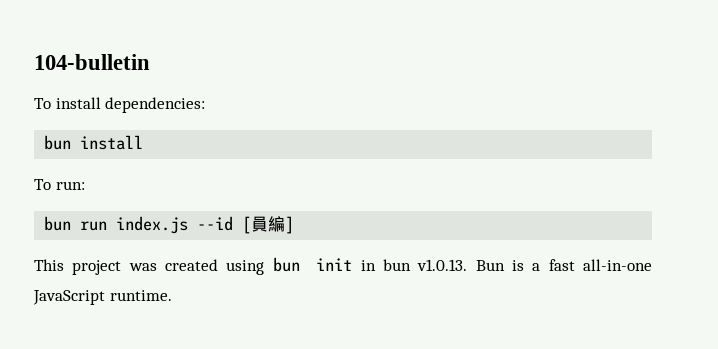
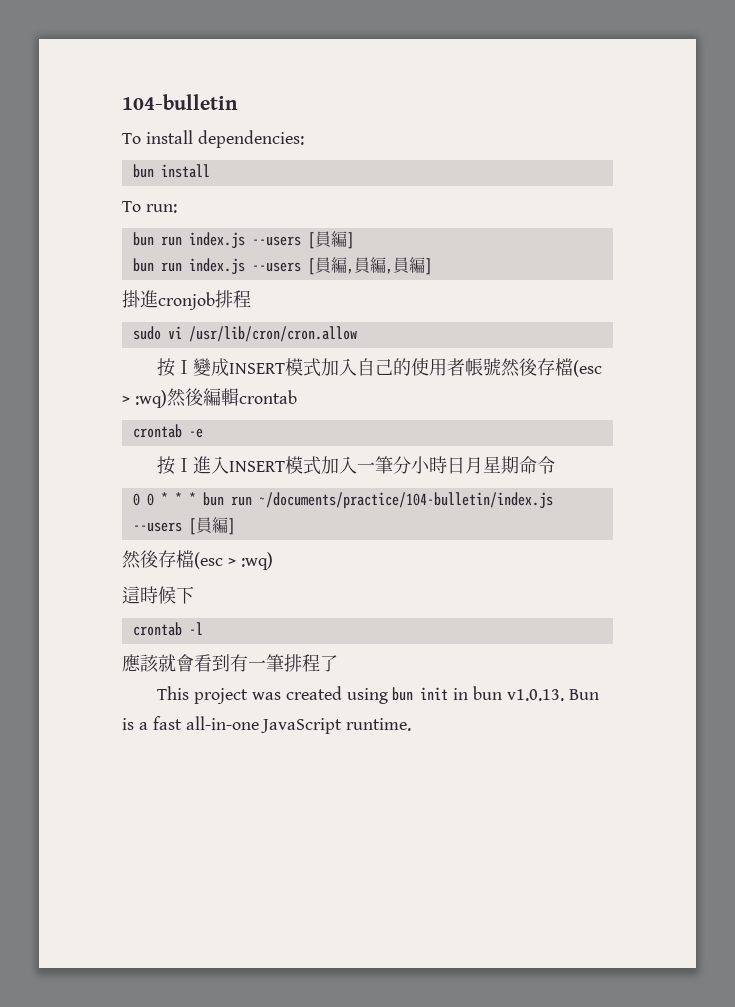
[197,216,295,234] --id [員編] -> [251,231,354,249] [132,257,432,275] [122,290,251,310] [132,326,357,342] [157,358,603,377] [122,388,297,408] [132,424,203,438] [157,456,556,475] [132,492,553,509] [132,517,235,535] [122,550,273,570] [122,586,194,604] [132,622,203,636] [122,654,338,673] --users [員編] // bun run index.js --users [員編,員編,員編] // 掛進cronjob排程 // sudo vi /usr/lib/cron/cron.allow // 按Ｉ變成INSERT模式加入自己的使用者帳號然後存檔(esc > :wq)然後編輯crontab // crontab -e // 按Ｉ進入INSERT模式加入一筆分小時日月星期命令 // 0 0 * * * bun run ~/documents/practice/104-bulletin/index.js --users [員編] // 然後存檔(esc > :wq) // 這時候下 // crontab -l // 應該就會看到有一筆排程了

